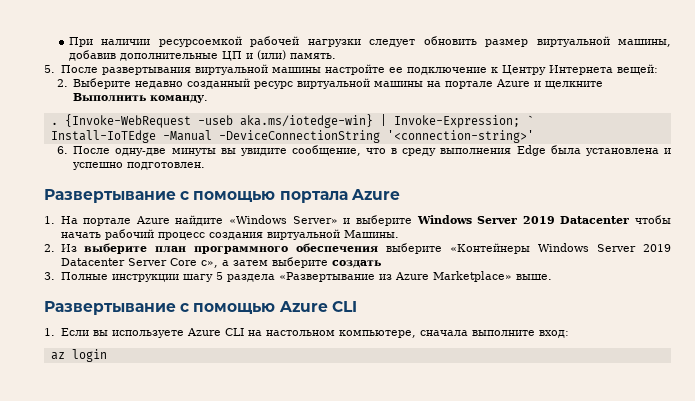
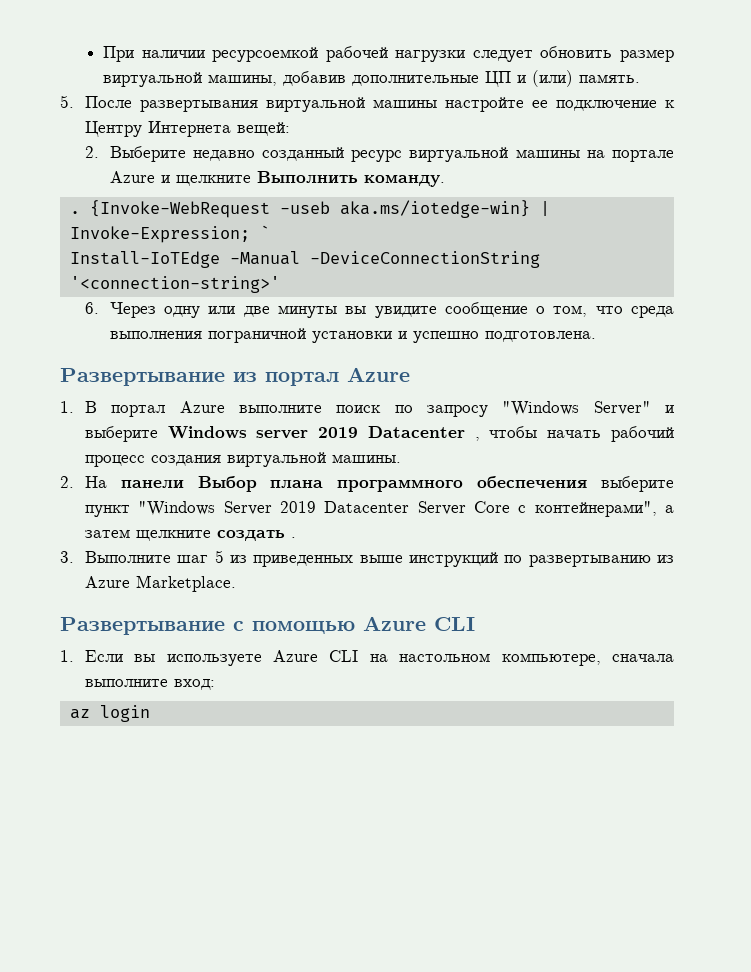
[73,145,659,156] После одну-две минуты вы увидите сообщение, что в среду выполнения Edge была установлена -> [109,302,674,318] [109,328,392,343] Через одну или две минуты вы увидите сообщение о том, что среда выполнения пограничной установки
[127,162,206,170] [44,189,348,203] подготовлен. // Развертывание с помощью портала -> [484,331,596,342] [60,368,339,386] подготовлена. // Развертывание из портал
[60,215,338,226] На портале Azure найдите «Windows Server» -> [84,401,651,417] В портал Azure выполните поиск по запросу "Windows Server"
[477,216,630,224] Server 2019 Datacenter -> [256,426,480,441] server 2019 Datacenter ,
[343,230,399,238] [44,243,187,254] Машины. // 2. Из выберите план -> [331,454,401,463] [60,476,324,492] машины. // 2. На панели Выбор плана
[450,243,590,254] «Контейнеры Windows -> [84,501,216,517] пункт "Windows
[200,260,218,268] с», -> [518,501,657,517] с контейнерами",
[271,257,328,268] выберите -> [135,530,211,541] щелкните
(382, 264) none -> [290,537,296,538] .
[60,271,552,282] Полные инструкции шагу 5 раздела «Развертывание из Azure Marketplace» выше. -> [84,550,674,567] [84,575,236,592] Выполните шаг 5 из приведенных выше инструкций по развертыванию из Azure Marketplace.

